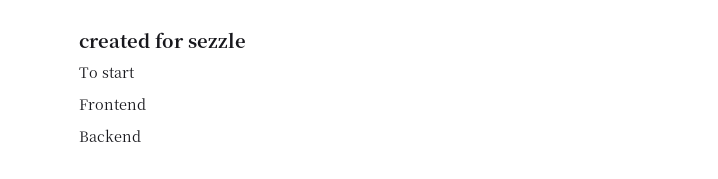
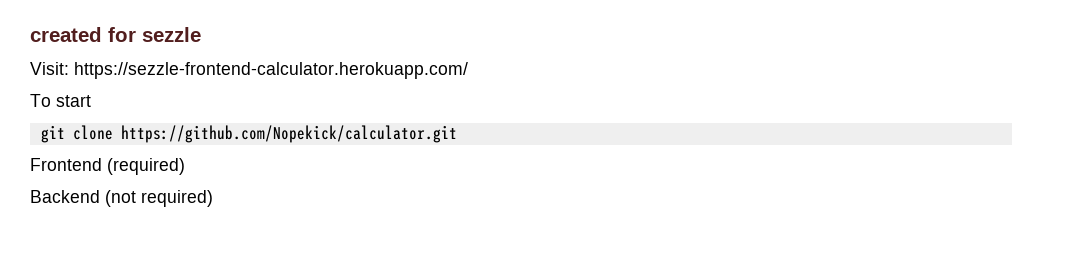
(246, 40) none -> [30,62,468,79] // Visit: https://sezzle-frontend-calculator.herokuapp.com/
(135, 72) none -> [40,125,457,143] // git clone https://github.com/Nopekick/calculator.git
(146, 104) none -> [107,158,185,175] (required)
(141, 135) none -> [105,190,213,207] (not required)

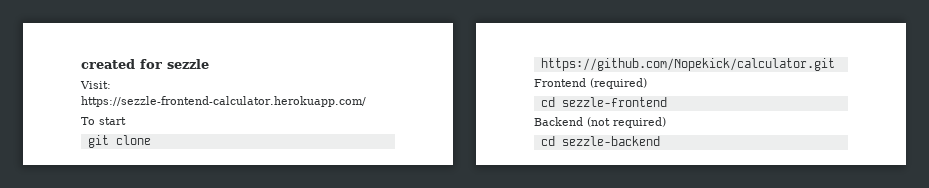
(185, 166) none -> [540,97,667,107] // cd sezzle-frontend
(213, 198) none -> [540,136,660,146] // cd sezzle-backend

